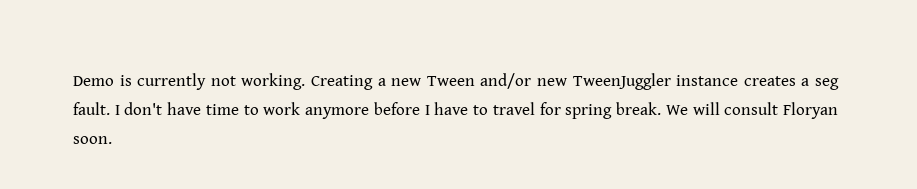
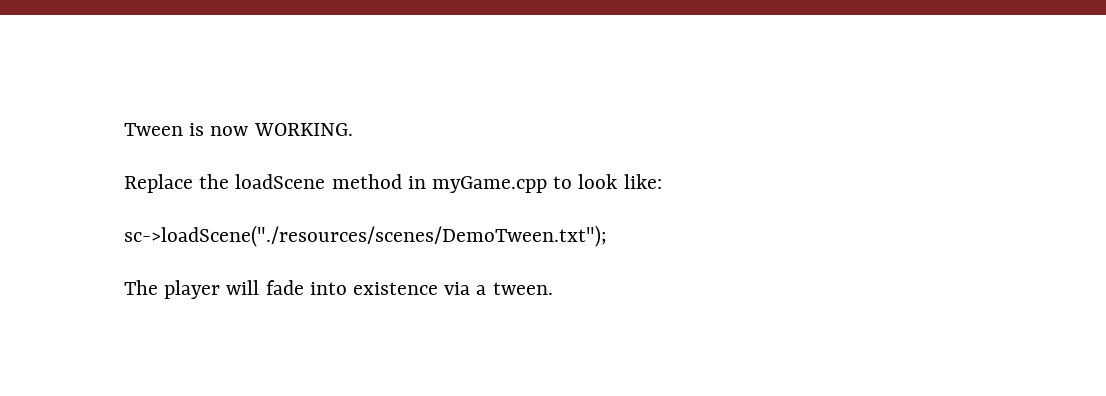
[73,73,840,90] [73,102,838,119] [73,136,112,144] Demo is currently not working. Creating a new Tween and/or new TweenJuggler instance creates a seg fault. I don't have time to work anymore before I have to travel for spring break. We will consult Floryan soon. -> [124,123,353,136] [124,174,662,193] [124,225,607,247] [124,280,553,299] Tween is now WORKING. // Replace the loadScene method in myGame.cpp to look like: // sc->loadScene("./resources/scenes/DemoTween.txt"); // The player will fade into existence via a tween.

